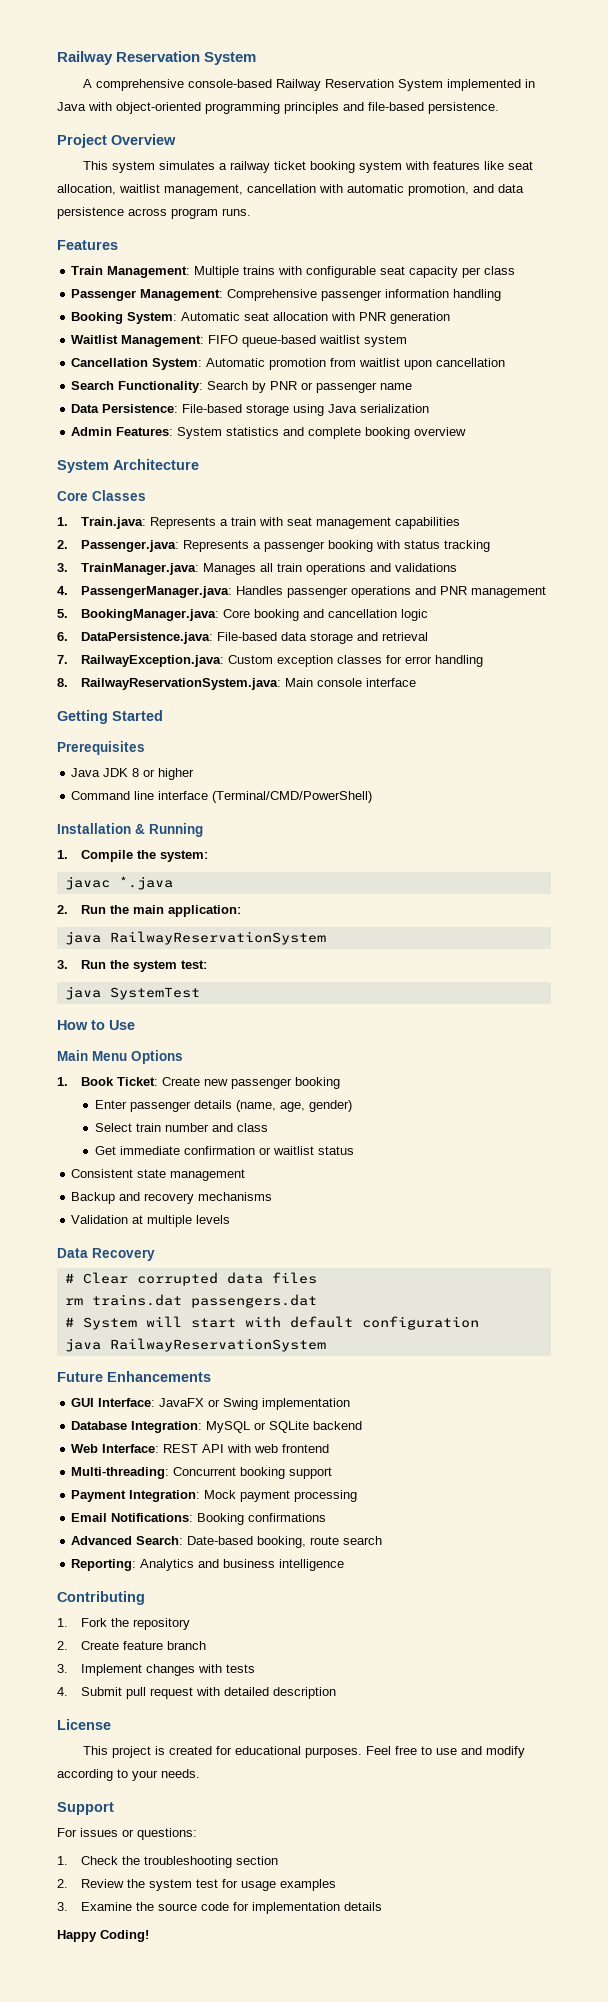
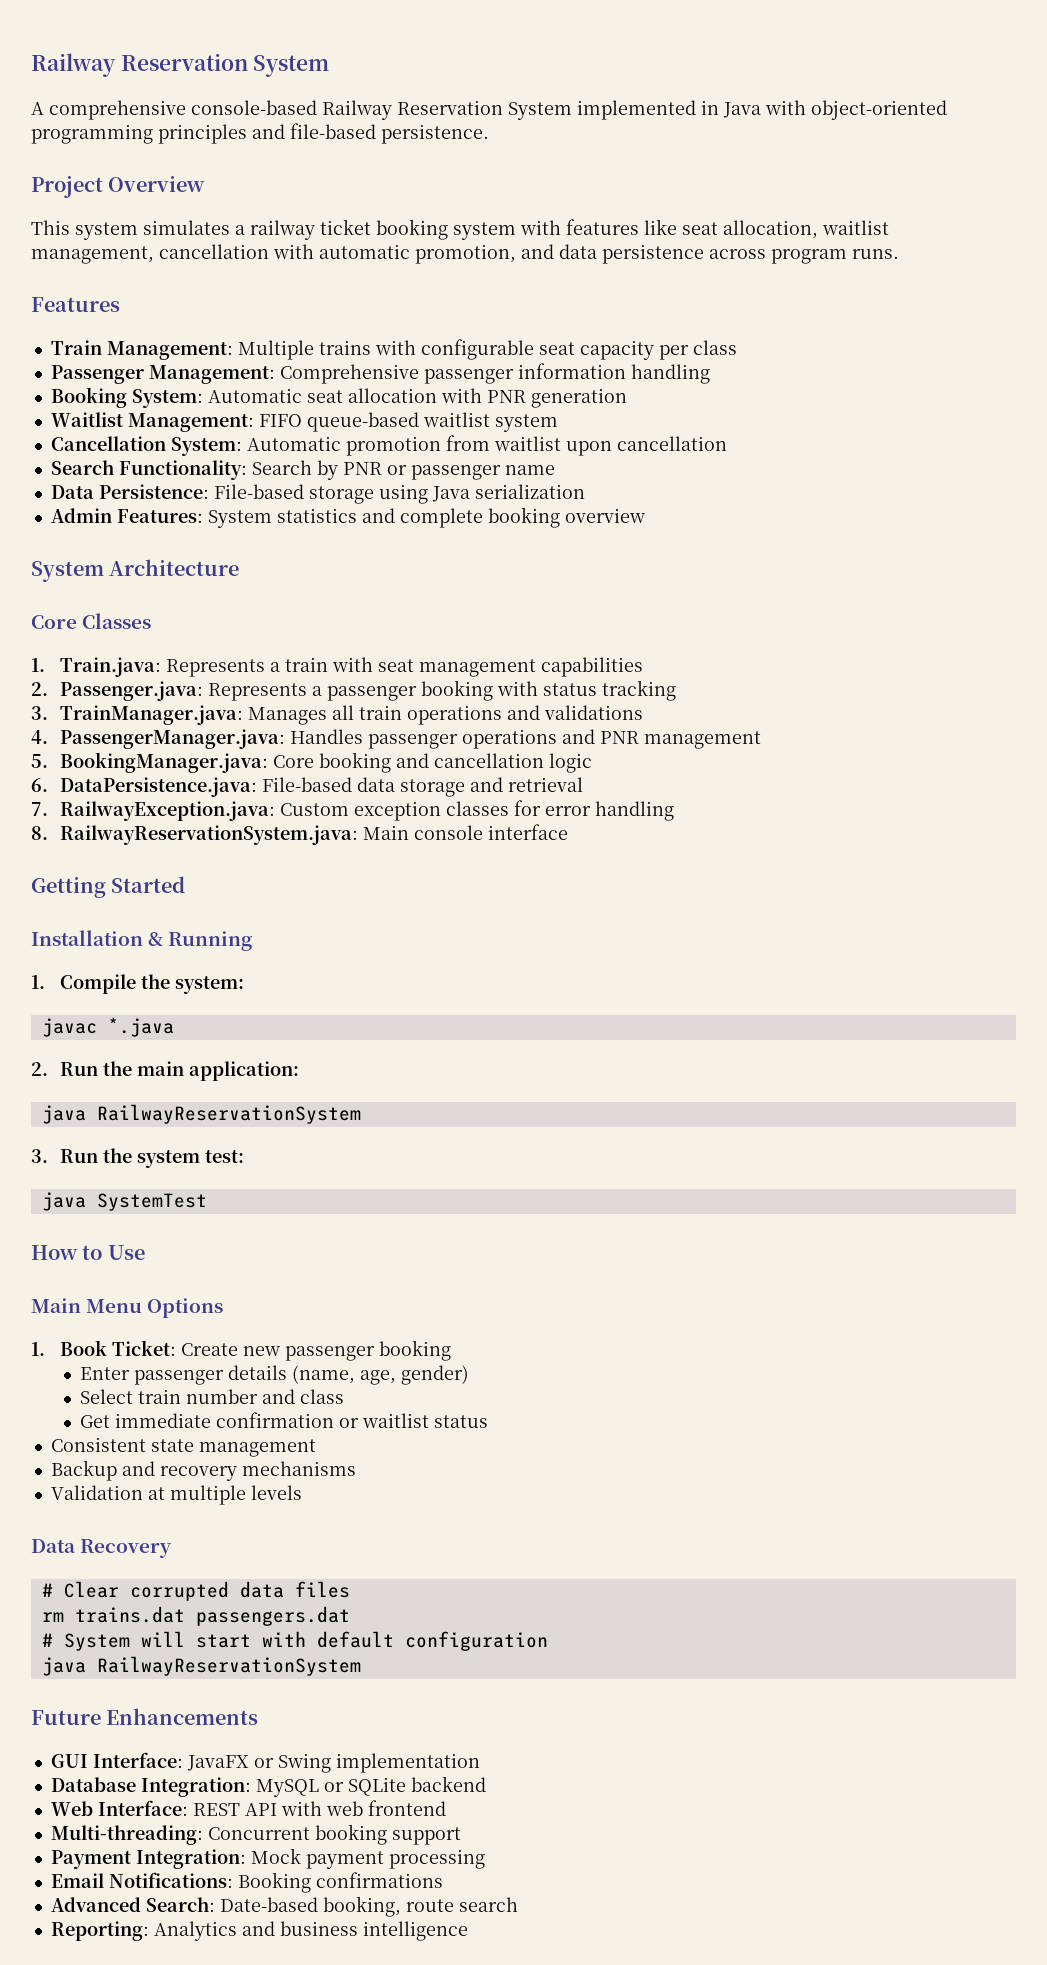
[57,741,145,755] [71,768,195,780] [71,791,373,803] // Prerequisites // Java JDK 8 or higher // Command line interface (Terminal/CMD/PowerShell) -> (186, 884) none
[57,1591,145,1605] [57,1618,190,1630] [57,1641,206,1650] [57,1664,255,1676] [57,1687,336,1699] [57,1719,111,1730] [83,1746,526,1758] [57,1769,200,1781] [57,1802,114,1815] [57,1828,197,1840] [57,1856,278,1868] [57,1879,336,1891] [57,1902,382,1914] [57,1930,149,1942] // Contributing // 1. Fork the repository // 2. Create feature branch // 3. Implement changes with tests // 4. Submit pull request with detailed description // License // This project is created for educational purposes. Feel free to use and modify according to your needs. // Support // For issues or questions: // 1. Check the troubleshooting section // 2. Review the system test for usage examples // 3. Examine the source code for implementation details // Happy Coding! -> (468, 1931) none

